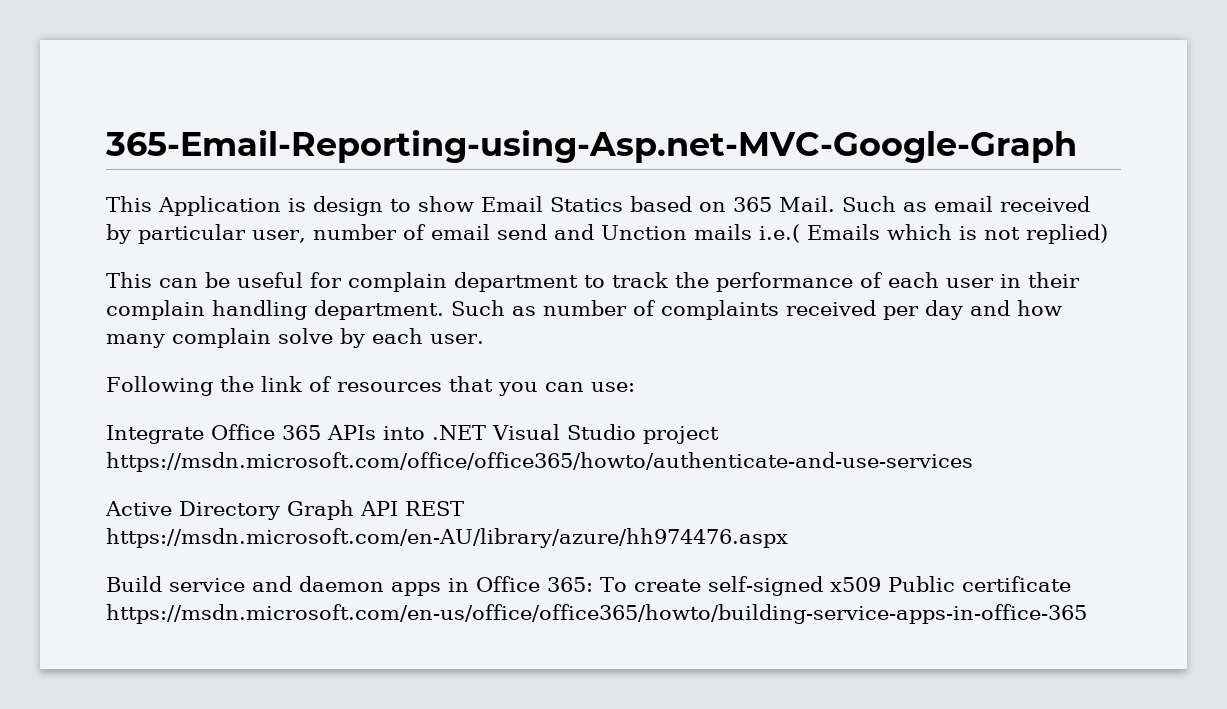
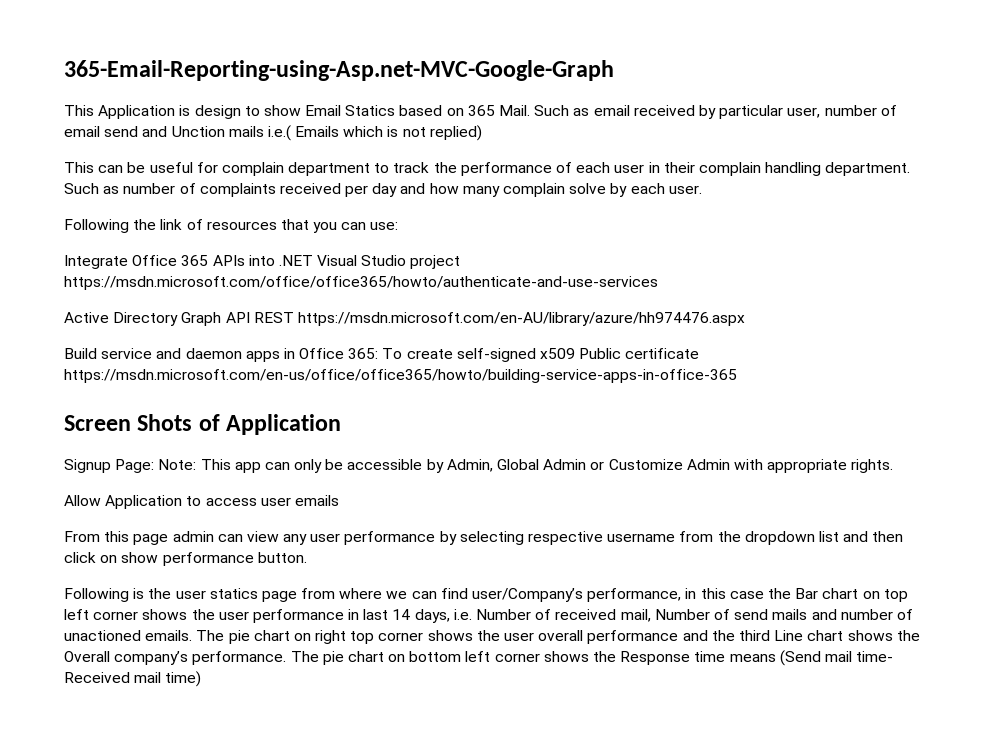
(1087, 614) none -> [64,414,342,435] [64,459,894,473] [64,495,339,509] [64,531,904,545] [64,552,307,566] [64,588,908,602] [64,609,913,623] [64,630,920,644] [64,650,894,666] [64,671,202,687] // Screen Shots of Application // Signup Page: Note: This app can only be accessible by Admin, Global Admin or Customize Admin with appropriate rights. // Allow Application to access user emails // From this page admin can view any user performance by selecting respective username from the dropdown list and then click on show performance button. // Following is the user statics page from where we can find user/Company’s performance, in this case the Bar chart on top left corner shows the user performance in last 14 days, i.e. Number of received mail, Number of send mails and number of unactioned emails. The pie chart on right top corner shows the user overall performance and the third Line chart shows the Overall company’s performance. The pie chart on bottom left corner shows the Response time means (Send mail time- Received mail time)

